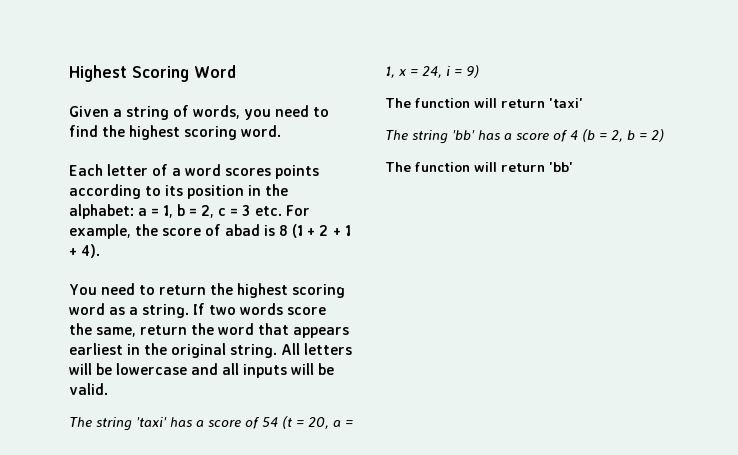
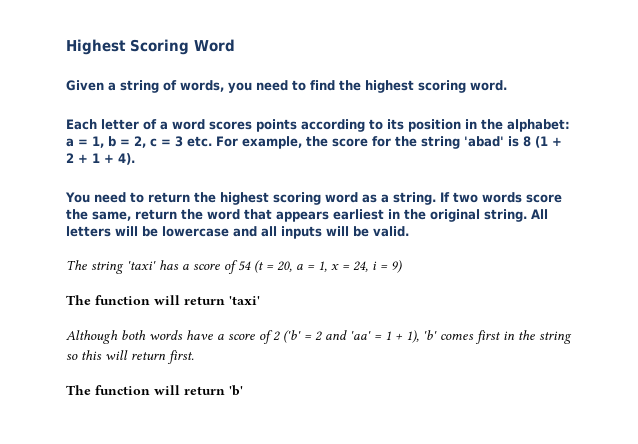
[205,224,261,236] of abad -> [372,136,504,149] for the string 'abad'
[385,129,664,144] [385,162,573,172] The string 'bb' has a score of 4 (b = 2, b = 2) // The function will return 'bb' -> [66,330,572,344] [66,350,194,364] [66,385,243,396] Although both words have a score of 2 ('b' = 2 and 'aa' = 1 + 1), 'b' comes first in the string so this will return first. // The function will return 'b'

